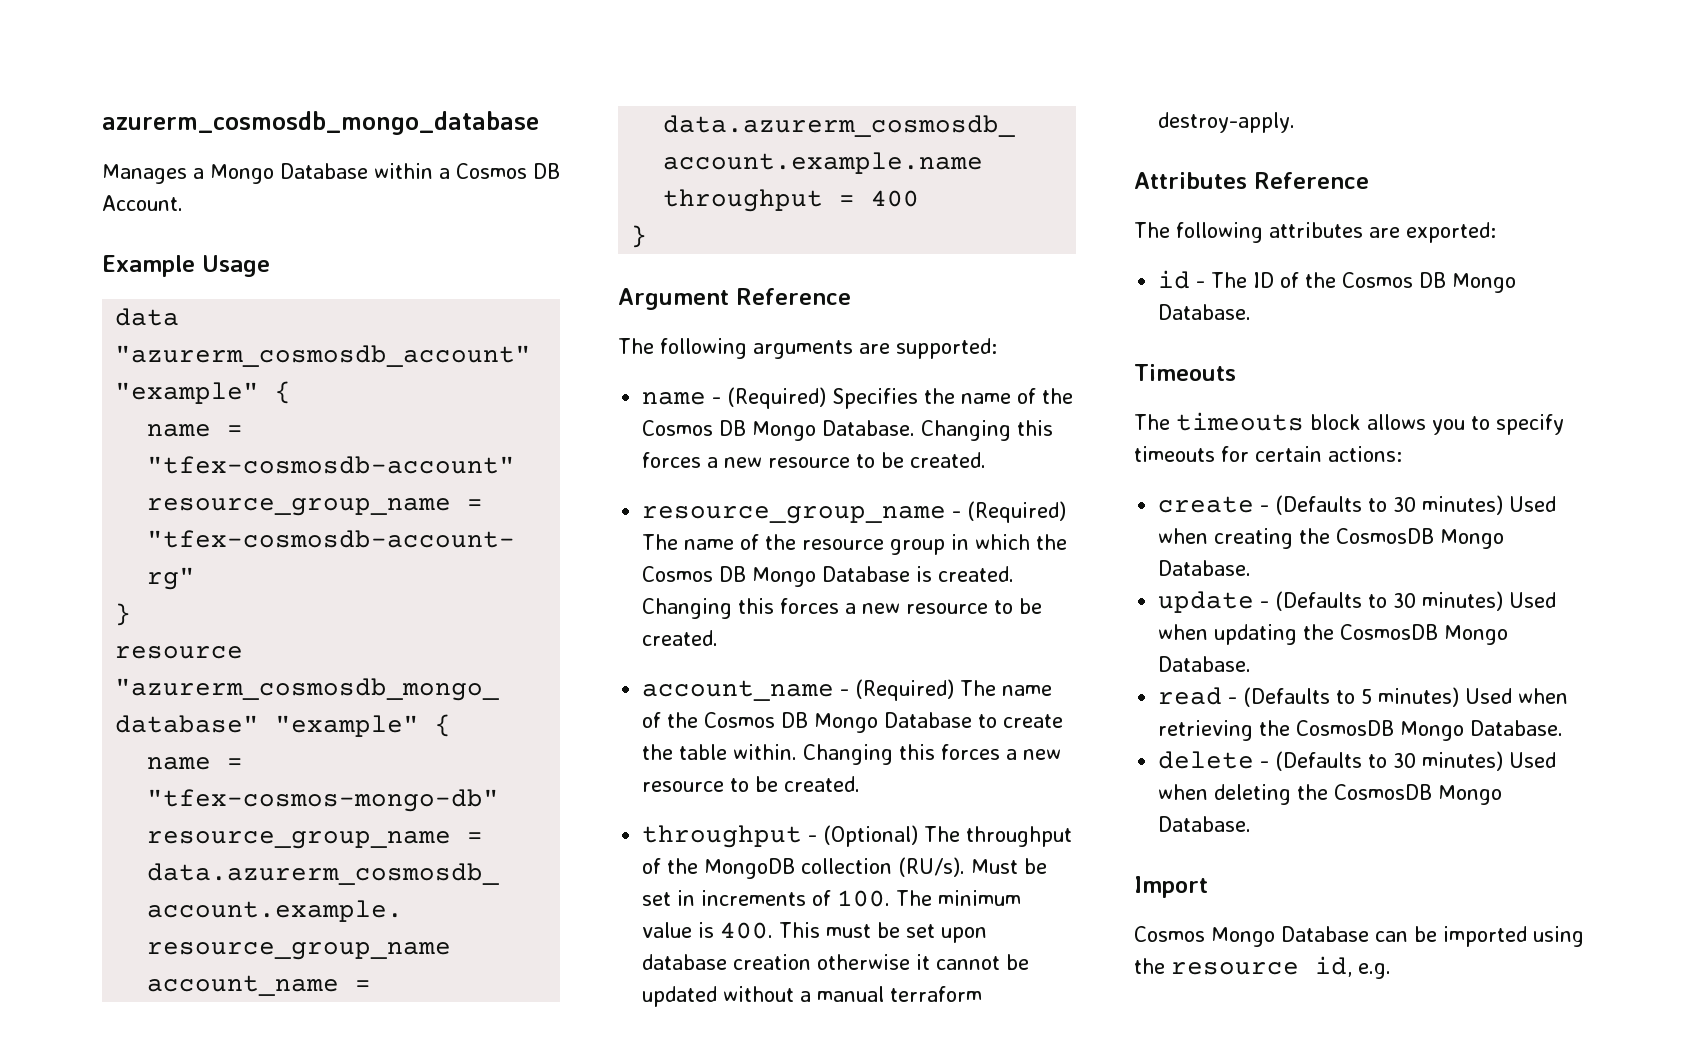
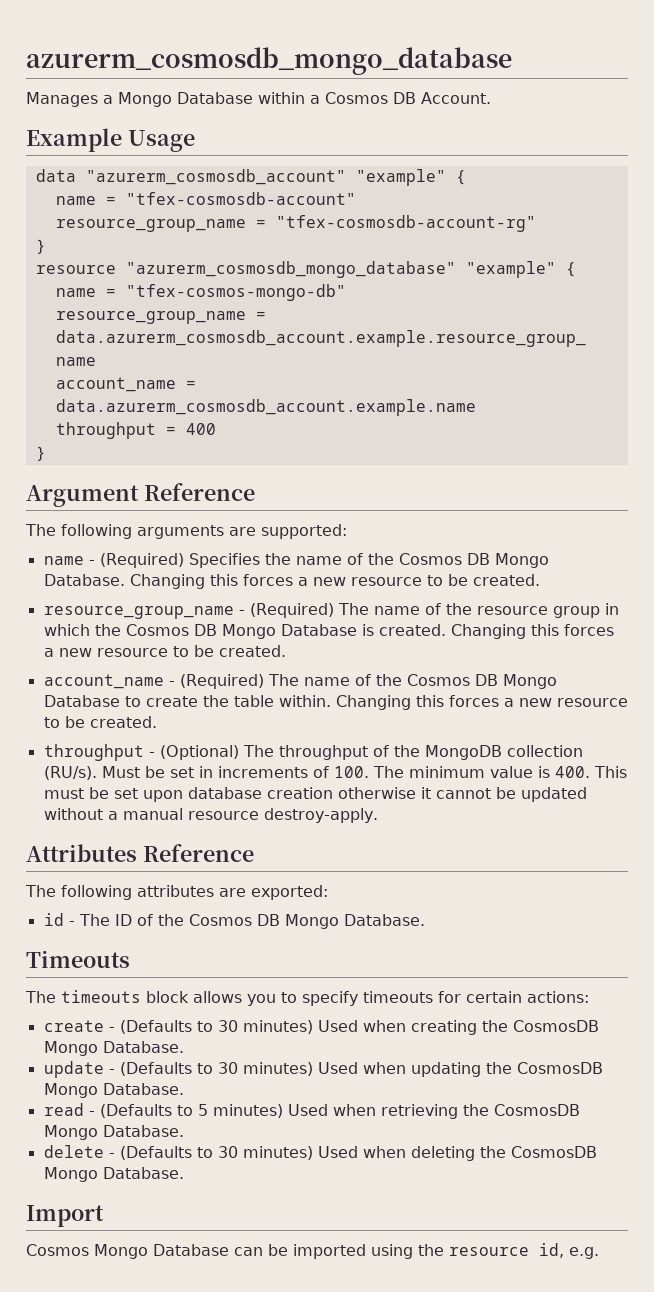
[890,986,983,1002] terraform -> [187,811,259,820] resource

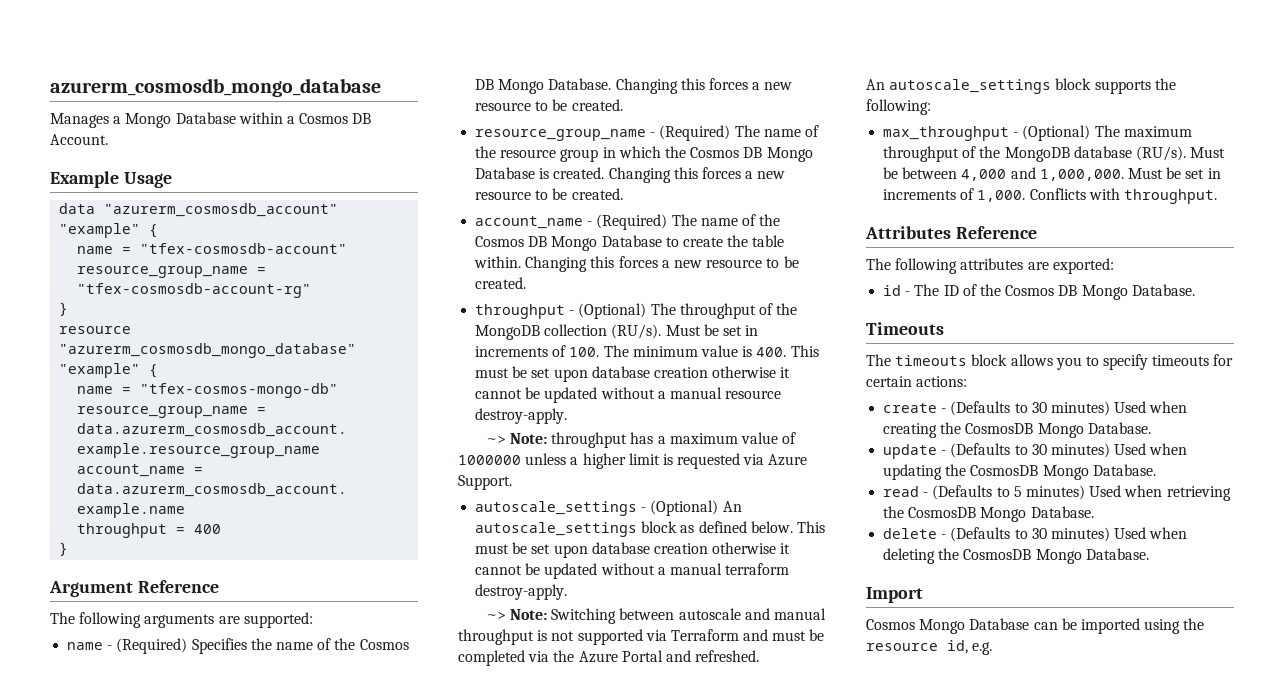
(378, 815) none -> [485,432,797,448] [458,453,808,469] [458,475,512,490] [475,500,742,516] [475,521,825,537] [475,542,791,558] [475,563,790,579] [475,584,568,600] [485,608,826,624] [458,629,825,645] [458,650,760,666] [866,78,1176,94] [866,99,931,115] [883,125,1192,141] [883,146,1226,162] [883,167,1221,181] [883,188,1217,204] // ~> Note: throughput has a maximum value of 1000000 unless a higher limit is requested via Azure Support. // autoscale_settings - (Optional) An autoscale_settings block as defined below. This must be set upon database creation otherwise it cannot be updated without a manual terraform destroy-apply. // ~> Note: Switching between autoscale and manual throughput is not supported via Terraform and must be completed via the Azure Portal and refreshed. // An autoscale_settings block supports the following: // max_throughput - (Optional) The maximum throughput of the MongoDB database (RU/s). Must be between 4,000 and 1,000,000. Must be set in increments of 1,000. Conflicts with throughput.

